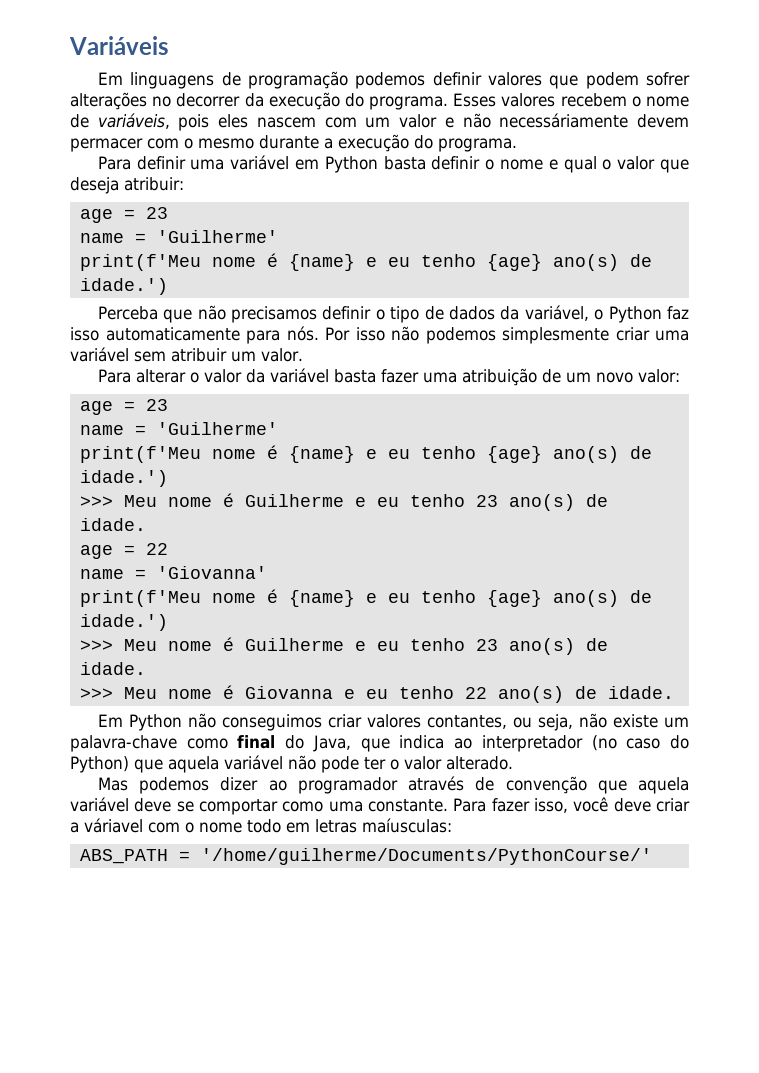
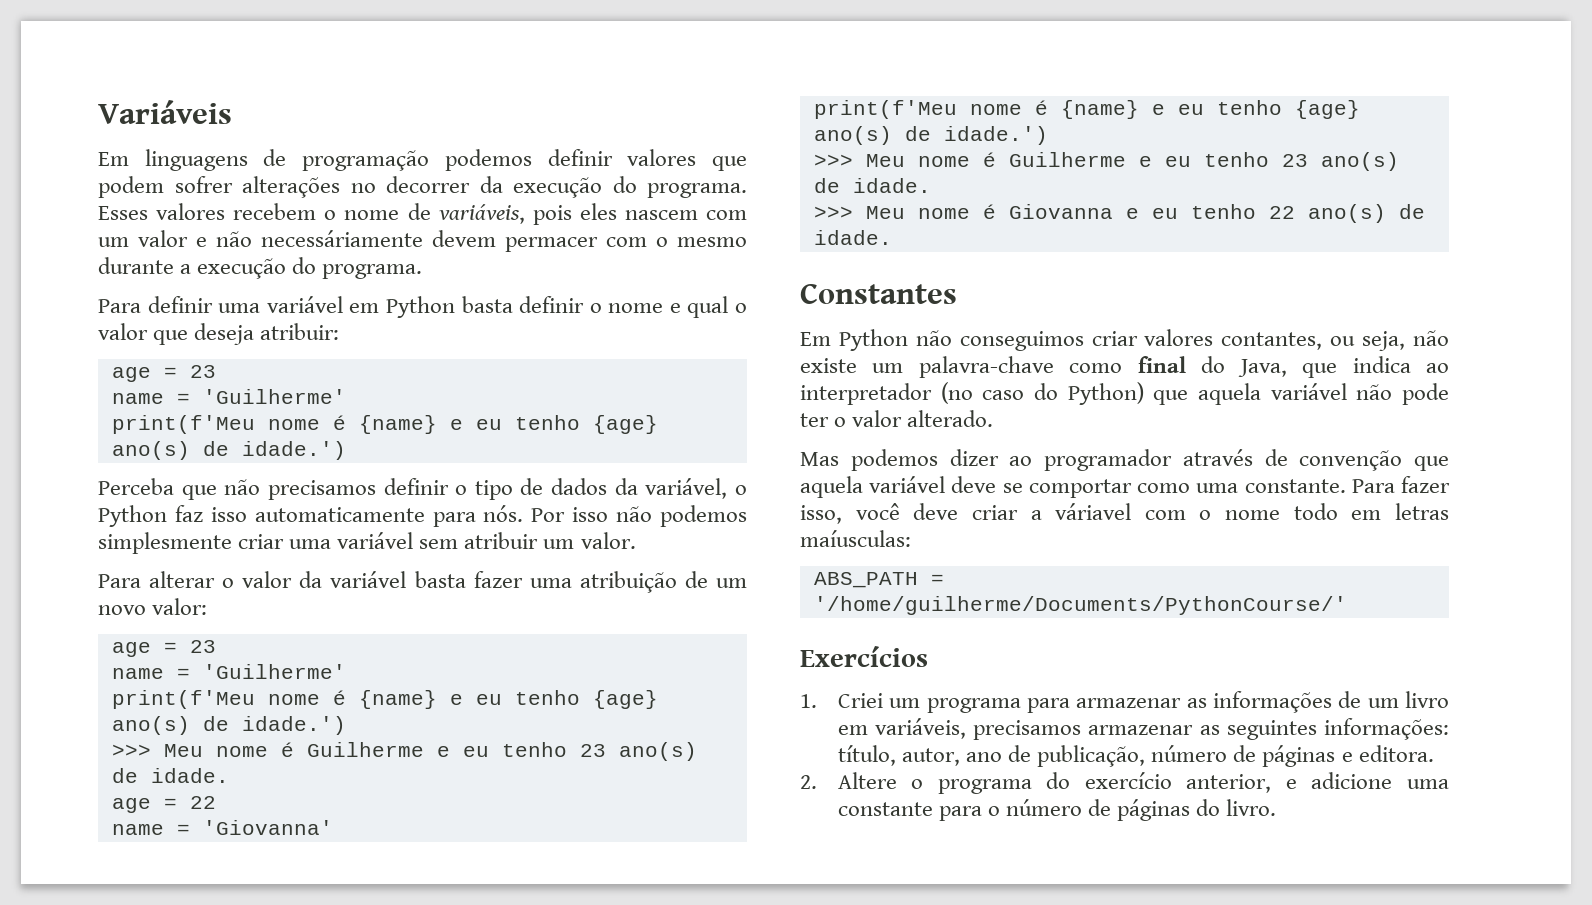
(674, 692) none -> [800,283,957,304] // Constantes
(652, 856) none -> [800,646,928,667] [800,691,1449,713] [837,718,1449,740] [837,745,1434,767] [800,772,1449,794] [837,799,1277,821] // Exercícios // 1. Criei um programa para armazenar as informações de um livro em variáveis, precisamos armazenar as seguintes informações: título, autor, ano de publicação, número de páginas e editora. // 2. Altere o programa do exercício anterior, e adicione uma constante para o número de páginas do livro.

